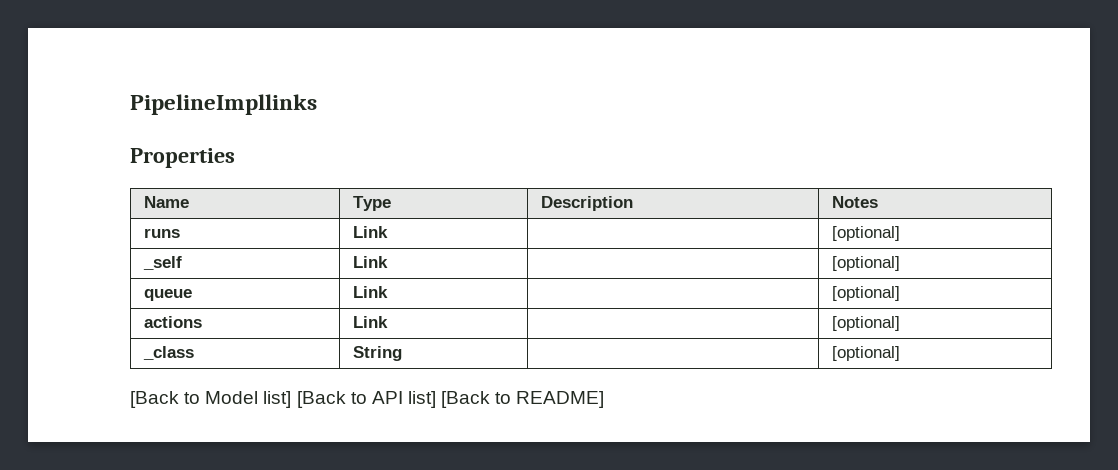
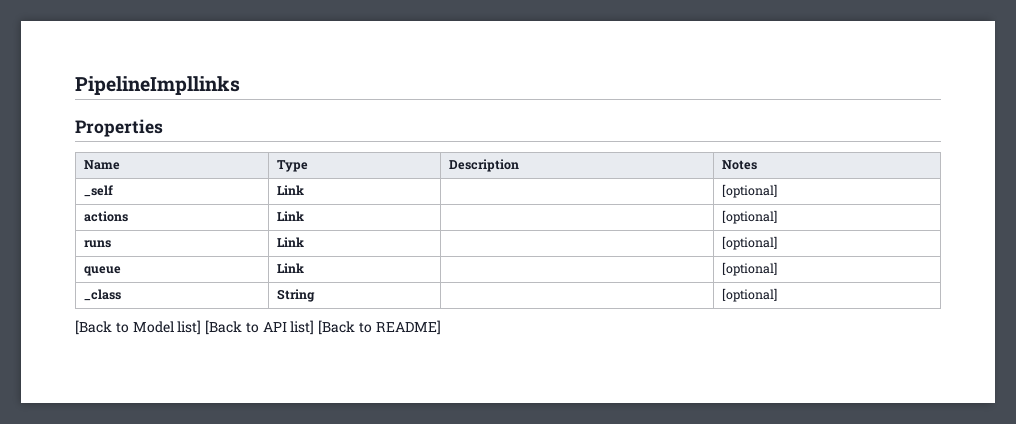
(879, 202) none -> [84,185,114,197] [277,185,305,195] [722,184,778,198] [84,211,129,222] [277,211,305,221] [722,210,778,224] // _self | Link | | [optional] // actions | Link | | [optional]
[143,256,183,270] [353,256,389,268] [832,256,901,271] // _self | Link | | [optional] -> (778, 243) none
[144,316,203,328] [353,316,389,328] [832,316,901,331] // actions | Link | | [optional] -> (778, 269) none

